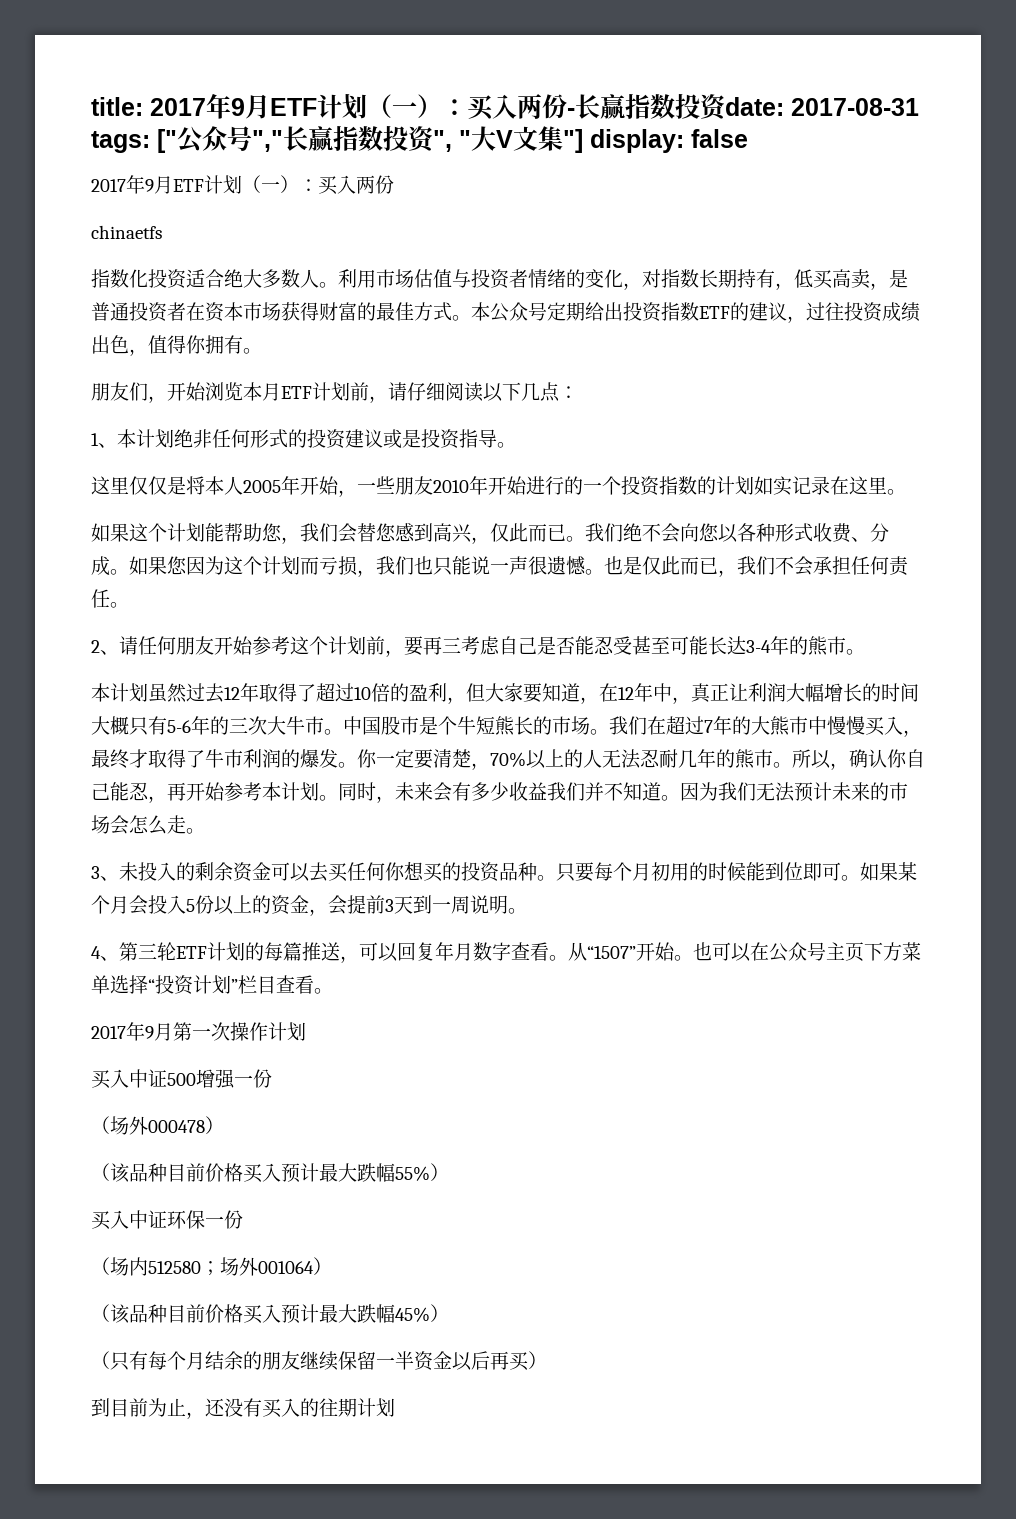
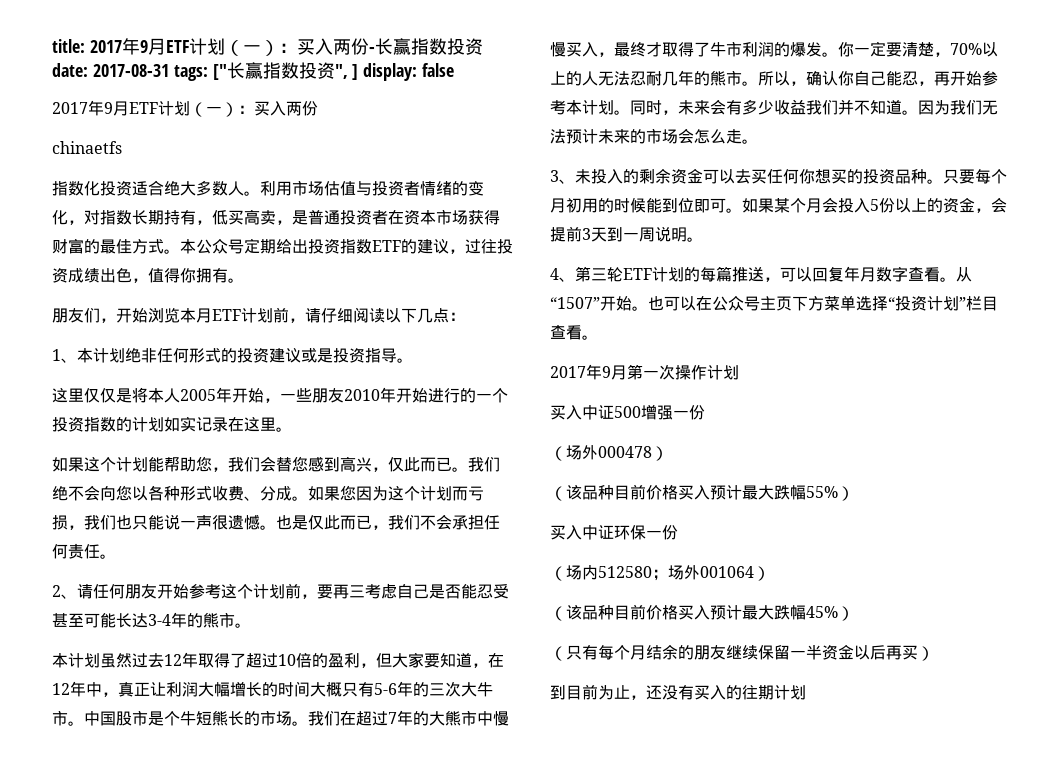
[177,126,283,153] 公众号"," -> (227, 72) none
[459,126,583,153] "大V文集"] -> [352,64,359,80] ]

